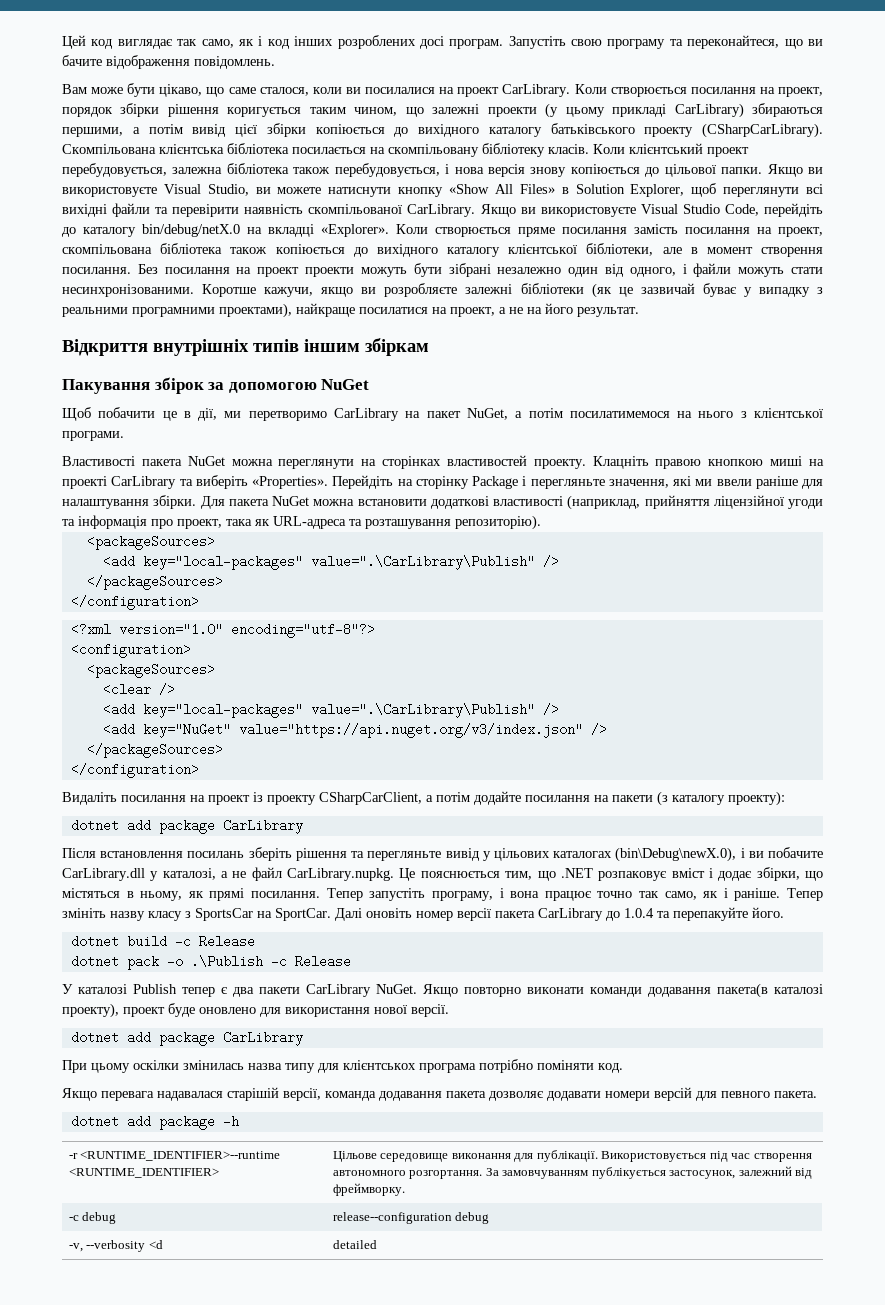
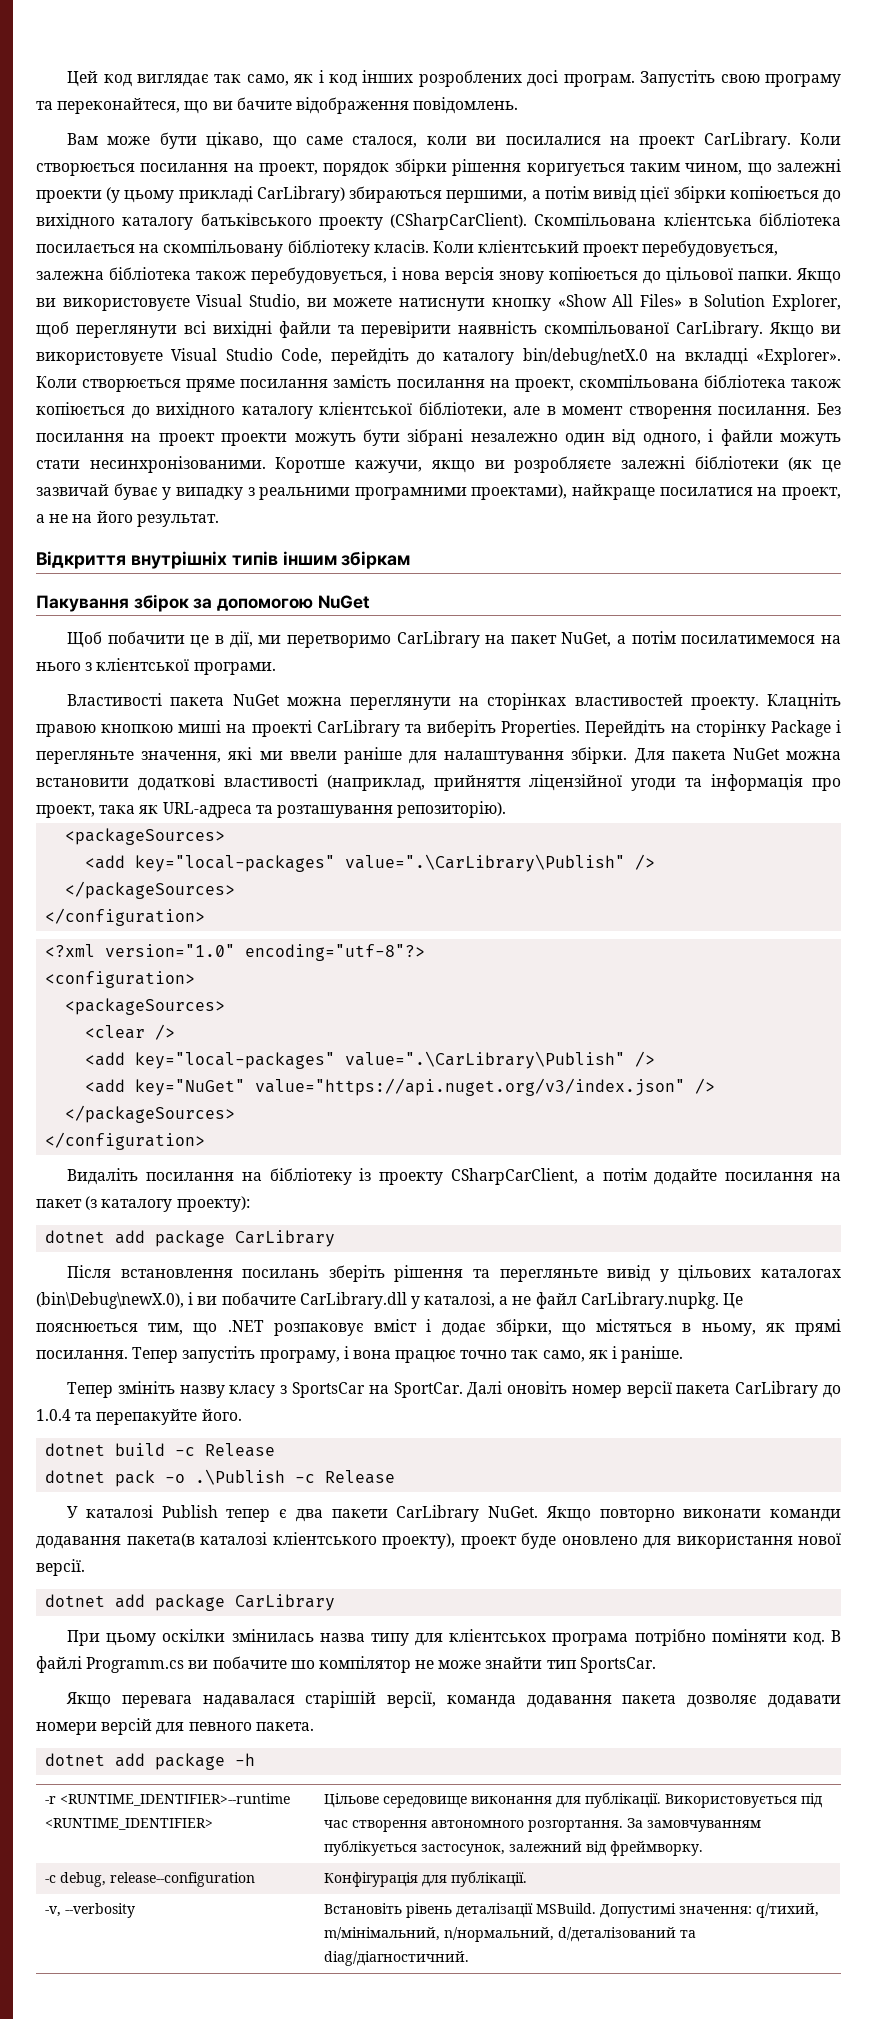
[702,123,823,138] (CSharpCarLibrary). -> [390,213,528,230] (CSharpCarClient).
[252,476,328,489] «Properties». -> [501,720,581,737] Properties.
[208,795,250,805] проект -> [269,1168,352,1185] бібліотеку
[612,795,653,802] пакети -> [36,1199,82,1208] пакет
(781, 894) none -> (684, 1354) //
(823, 989) none -> [272,1532,377,1545] кліентського
(623, 1068) none -> [831,1630,842,1642] [36,1656,656,1673] В файлі Programm.cs ви побачите шо компілятор не може знайти тип SportsCar.
[82,1212,117,1224] [332,1212,490,1224] [68,1240,163,1252] [332,1240,377,1249] debug | release--configuration debug // -v, --verbosity <d | detailed -> [59,1872,255,1887] [323,1871,527,1887] [44,1903,135,1918] [323,1903,819,1918] [323,1927,696,1942] [323,1951,469,1966] debug, release--configuration | Конфігурація для публікації. // -v, --verbosity | Встановіть рівень деталізації MSBuild. Допустимі значення: q/тихий, m/мінімальний, n/нормальний, d/деталізований та diag/діагностичний.

